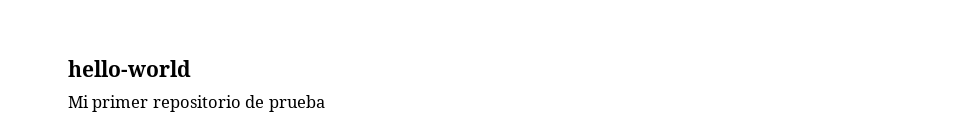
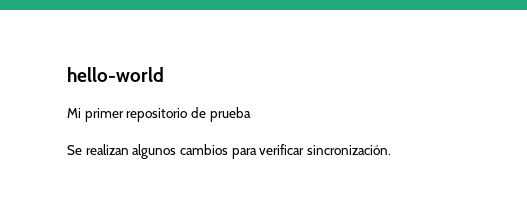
(325, 103) none -> [67,144,391,159] // Se realizan algunos cambios para verificar sincronización.

